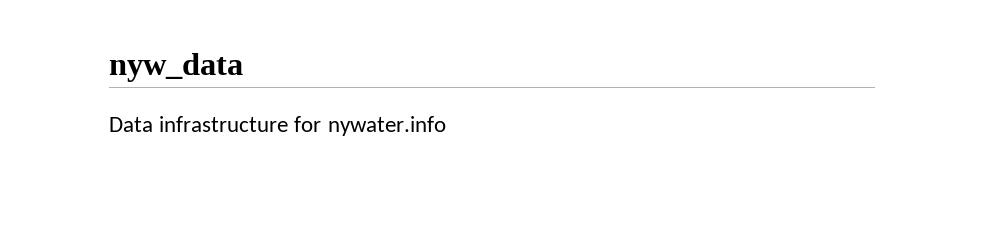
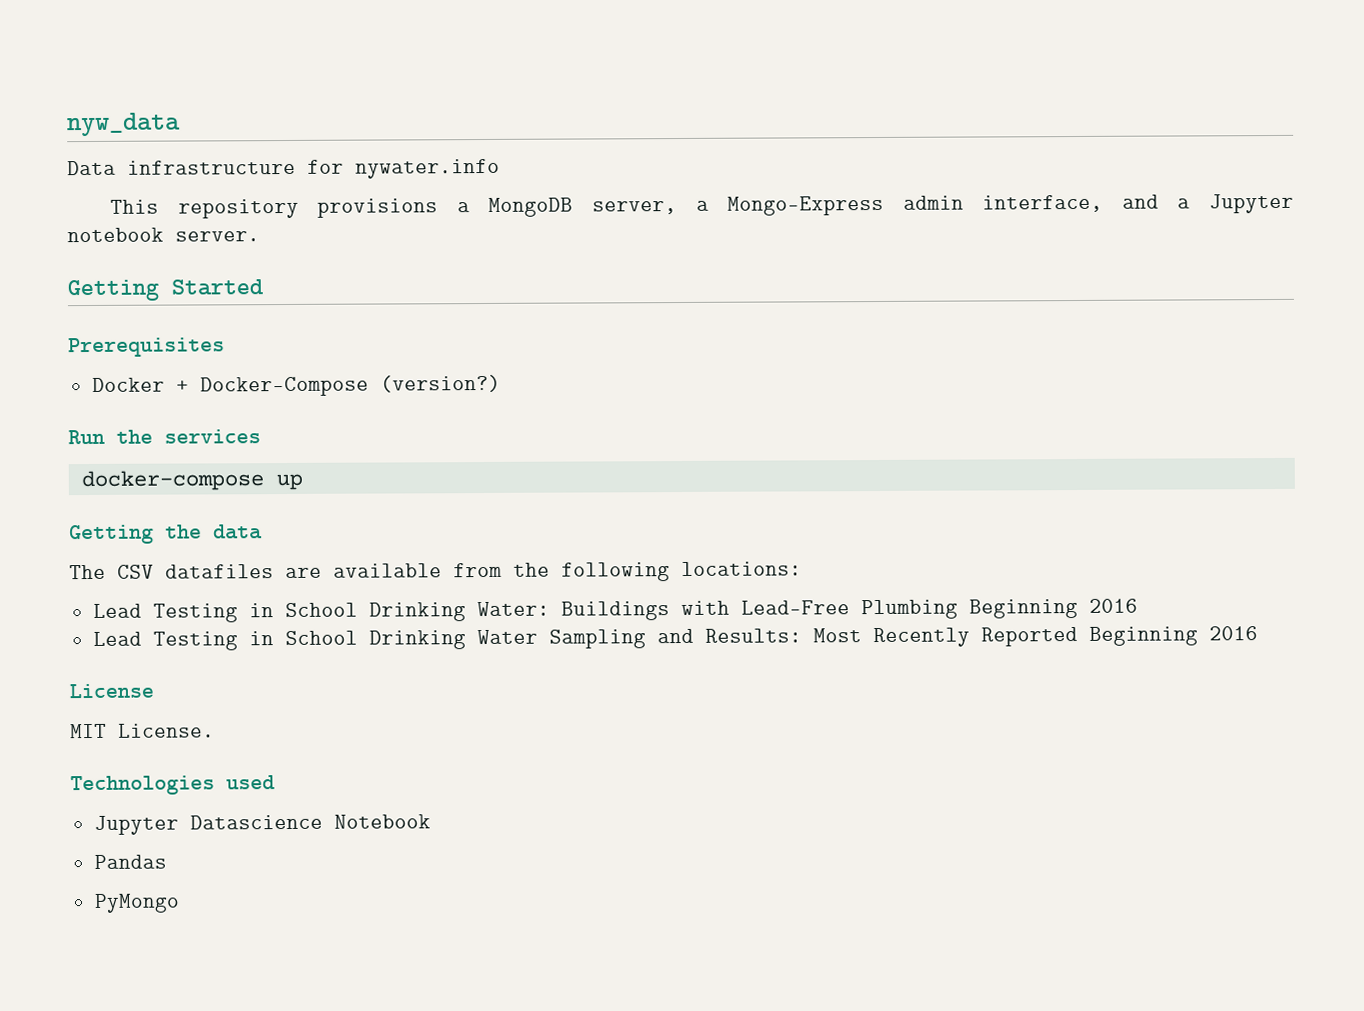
(446, 126) none -> [109,193,1295,219] [67,227,260,243] [67,279,264,302] [68,337,225,358] [91,374,501,397] [68,429,261,445] [80,470,303,492] [69,524,263,545] [69,561,802,582] [92,598,1138,623] [92,626,1258,651] [69,683,154,699] [70,723,215,739] [70,775,275,796] [93,814,431,835] [93,854,167,869] [93,893,180,913] // This repository provisions a MongoDB server, a Mongo-Express admin interface, and a Jupyter notebook server. // Getting Started // Prerequisites // Docker + Docker-Compose (version?) // Run the services // docker-compose up // Getting the data // The CSV datafiles are available from the following locations: // Lead Testing in School Drinking Water: Buildings with Lead-Free Plumbing Beginning 2016 // Lead Testing in School Drinking Water Sampling and Results: Most Recently Reported Beginning 2016 // License // MIT License. // Technologies used // Jupyter Datascience Notebook // Pandas // PyMongo

